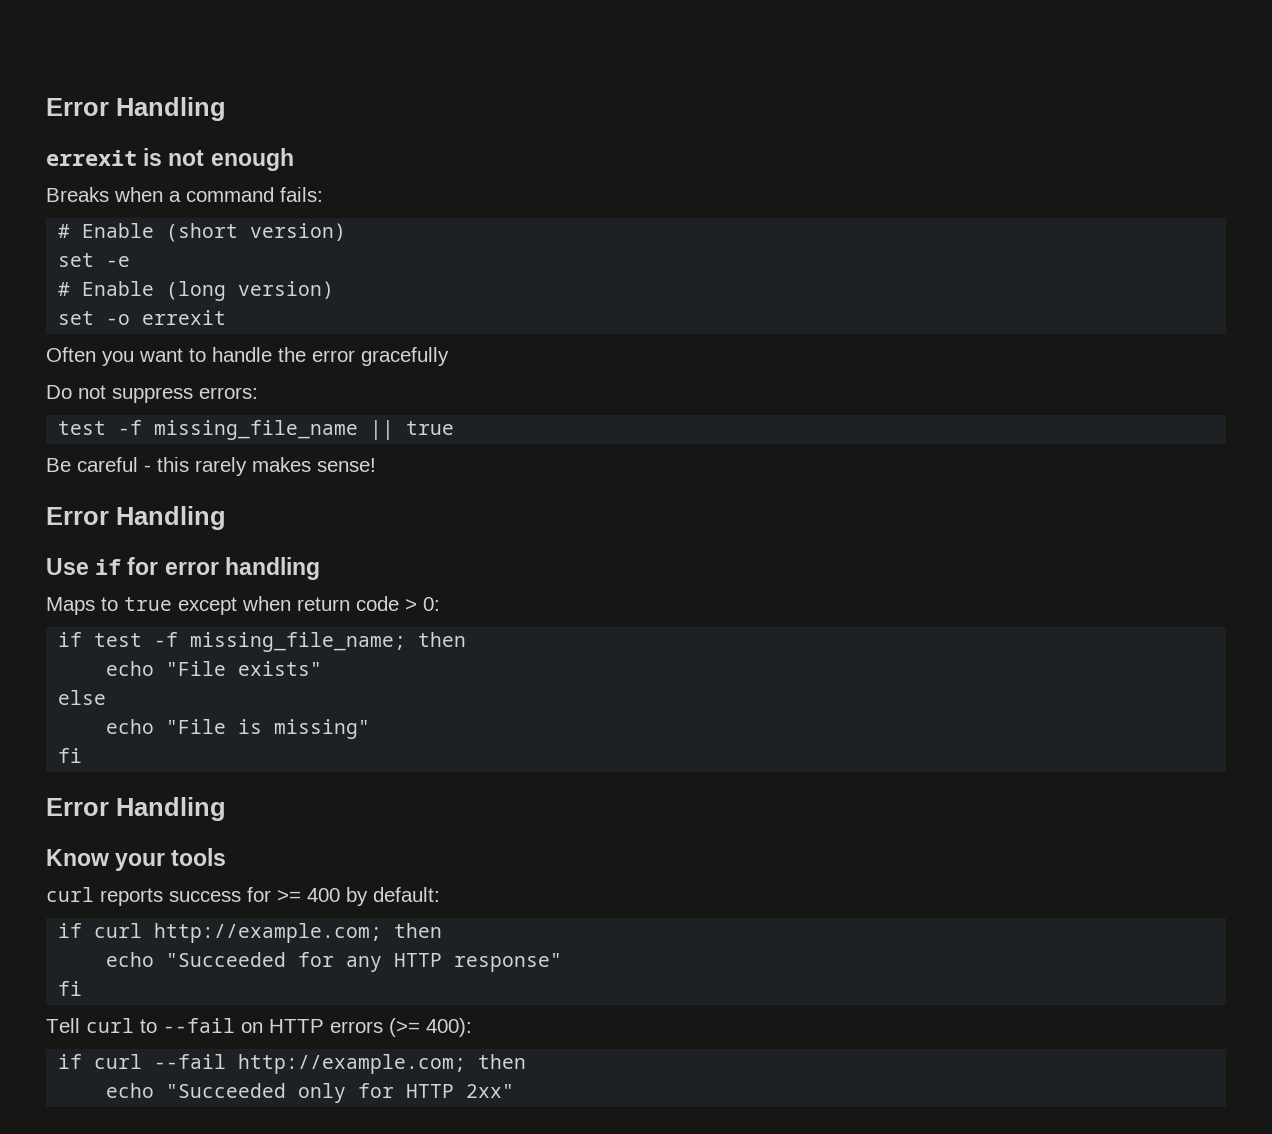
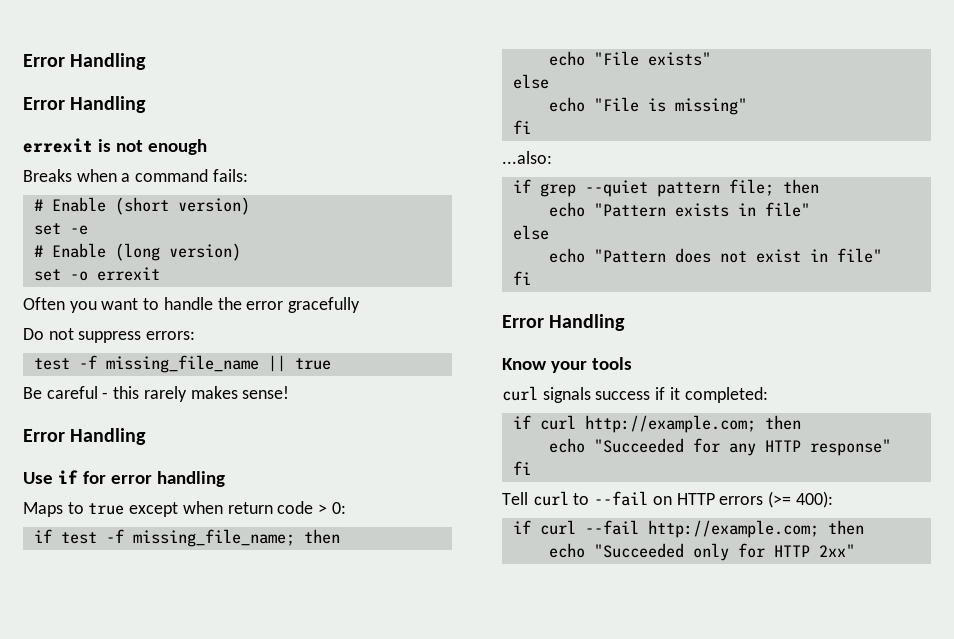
[46,97,226,121] Error Handling -> [23,53,147,70] [23,96,147,113] Error Handling // Error Handling
(83, 755) none -> [502,151,552,164] [512,179,819,197] [548,202,810,217] [512,225,549,240] [548,248,882,263] [512,271,531,285] // ...also: // if grep --quiet pattern file; then // echo "Pattern exists in file" // else // echo "Pattern does not exist in file" // fi
[100,887,440,906] reports success for >= 400 by default: -> [542,387,768,403] signals success if it completed:

